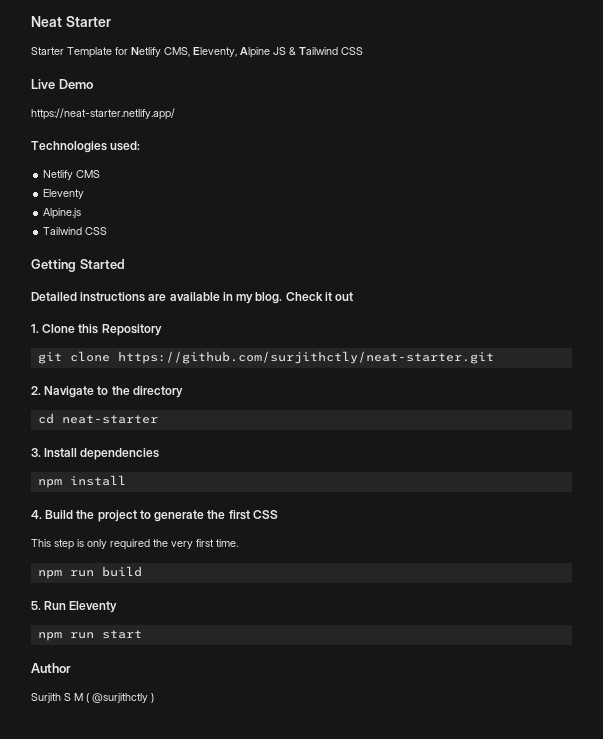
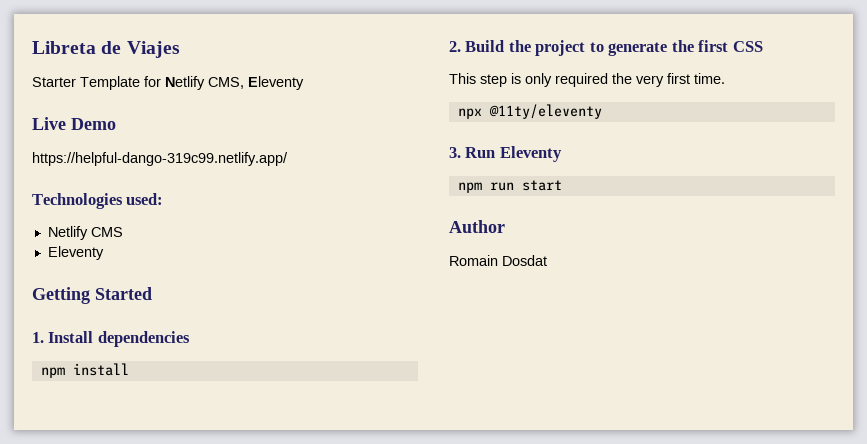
[31,16,111,27] Neat Starter -> [32,41,180,58] Libreta de Viajes
[193,47,363,58] Eleventy, Alpine JS & Tailwind CSS -> [248,76,304,90] Eleventy
[31,108,175,120] https://neat-starter.netlify.app/ -> [32,152,288,166] https://helpful-dango-319c99.netlify.app/
[43,208,82,219] [43,227,108,235] // Alpine.js // Tailwind CSS -> (104, 253) none
[31,292,354,304] [31,324,162,336] [37,351,494,364] [31,386,183,398] [37,413,158,424] [31,448,41,457] Detailed instructions are available in my blog. Check it out // 1. Clone this Repository // git clone https://github.com/surjithctly/neat-starter.git // 2. Navigate to the directory // cd neat-starter // 3. -> [32,332,44,343] 1.
[31,510,42,519] 4. -> [449,41,461,52] 2.
[37,566,142,579] [31,601,41,610] npm run build // 5. -> [457,104,602,119] [449,147,461,158] npx @11ty/eleventy // 3.
[31,693,154,703] Surjith S M ( @surjithctly ) -> [449,255,547,266] Romain Dosdat

